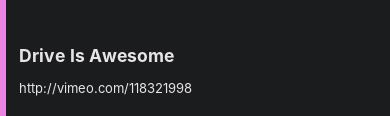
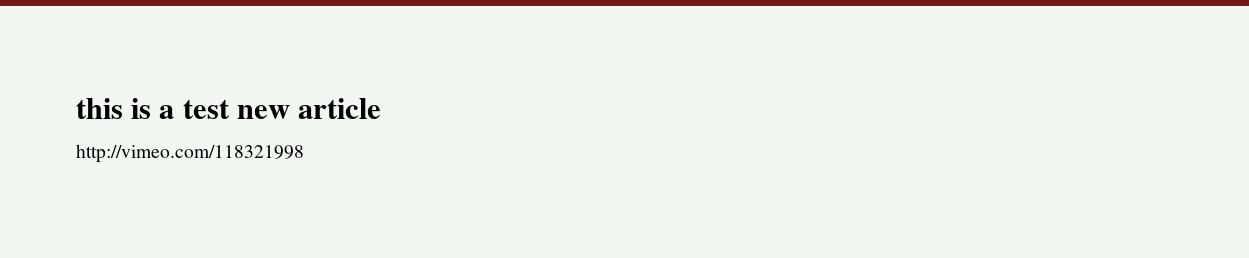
[19,48,175,62] Drive Is Awesome -> [76,98,382,119] this is a test new article

